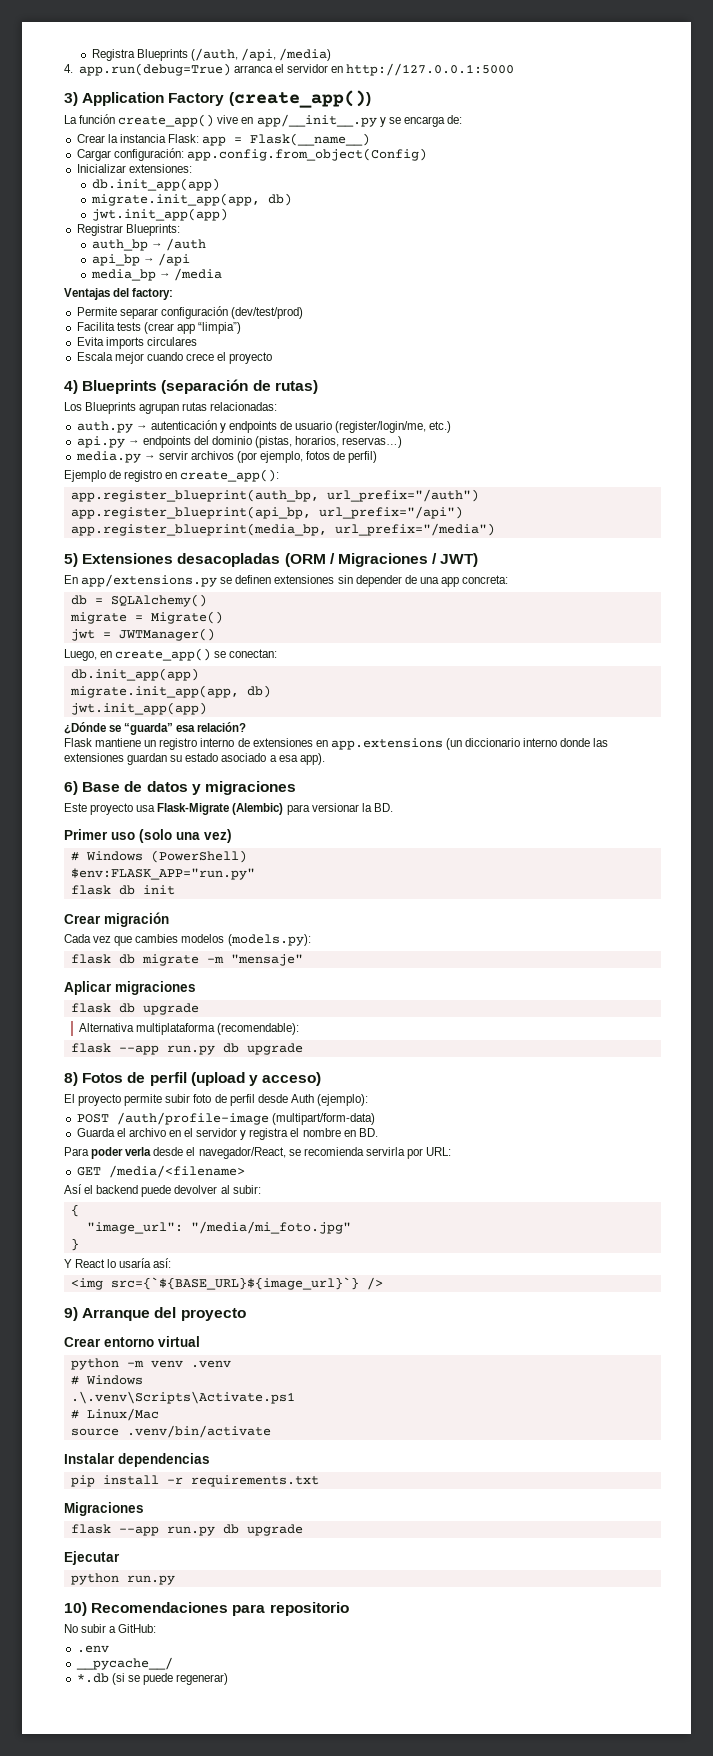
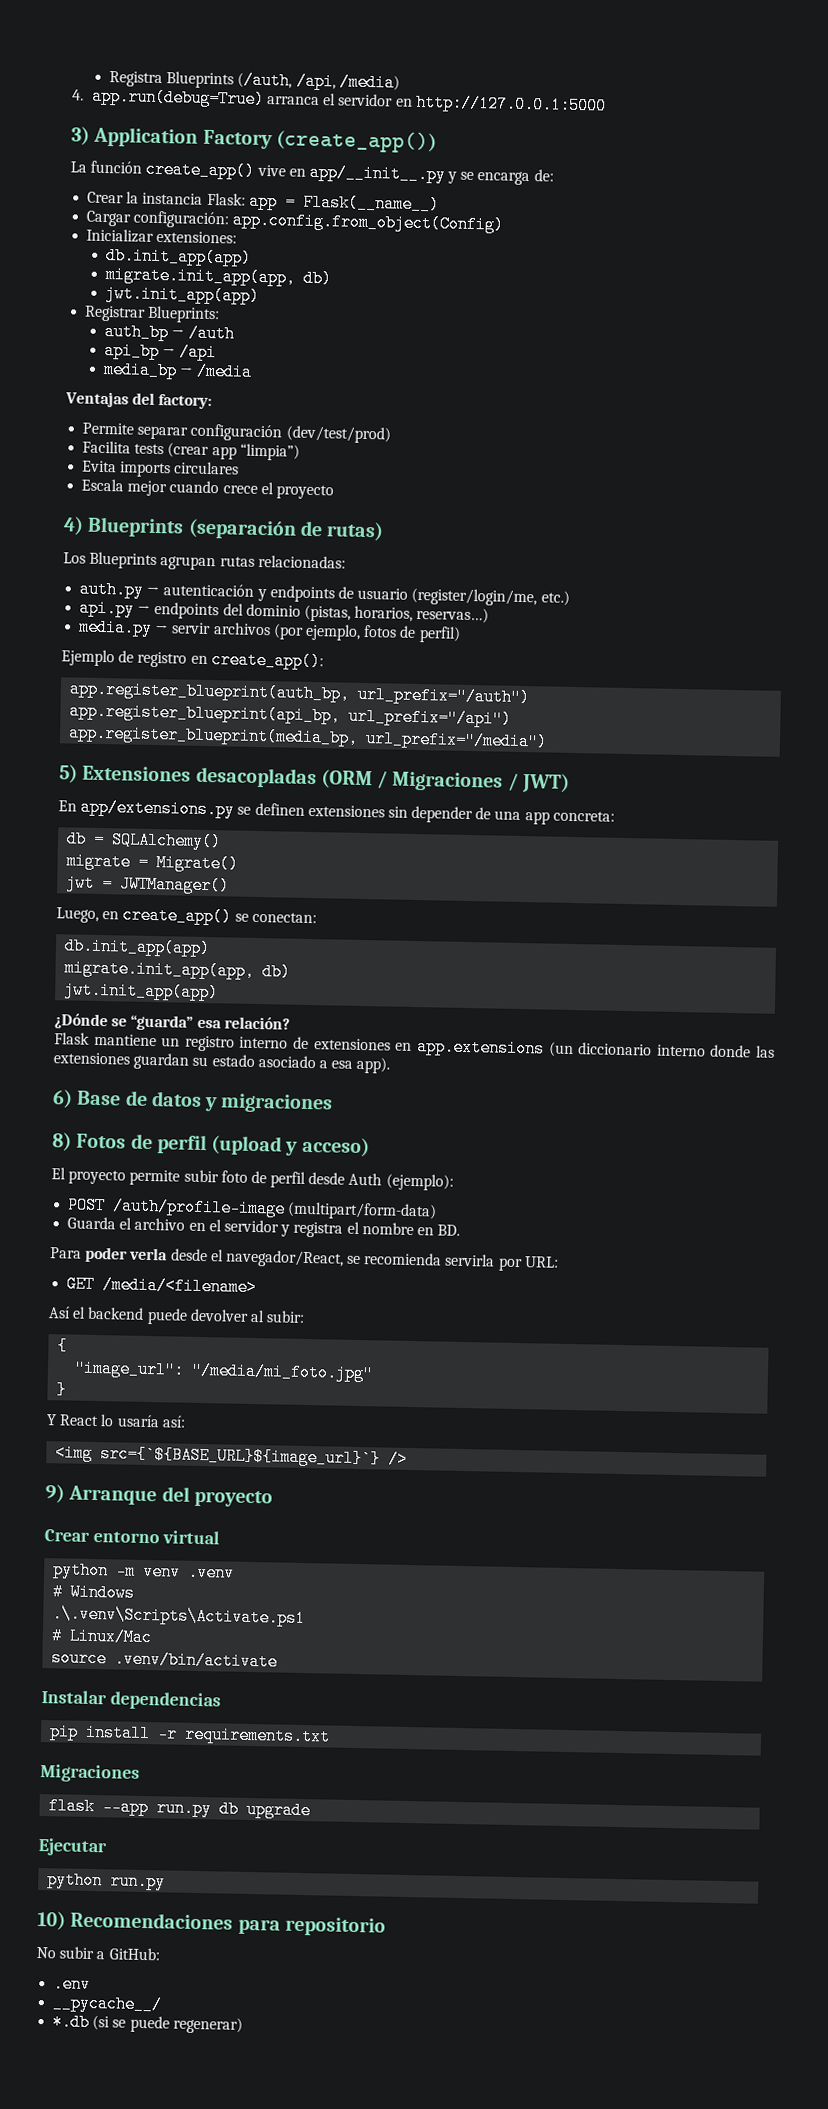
[64,803,393,815] [64,829,232,843] [70,850,247,863] [70,868,255,880] [70,885,175,895] [64,912,169,927] [64,934,311,946] [70,954,303,966] [64,981,196,995] [70,1003,199,1015] [78,1023,300,1035] [70,1043,303,1055] // Este proyecto usa Flask-Migrate (Alembic) para versionar la BD. // Primer uso (solo una vez) // # Windows (PowerShell) // $env:FLASK_APP="run.py" // flask db init // Crear migración // Cada vez que cambies modelos (models.py): // flask db migrate -m "mensaje" // Aplicar migraciones // flask db upgrade // Alternativa multiplataforma (recomendable): // flask --app run.py db upgrade -> (334, 1103) none

